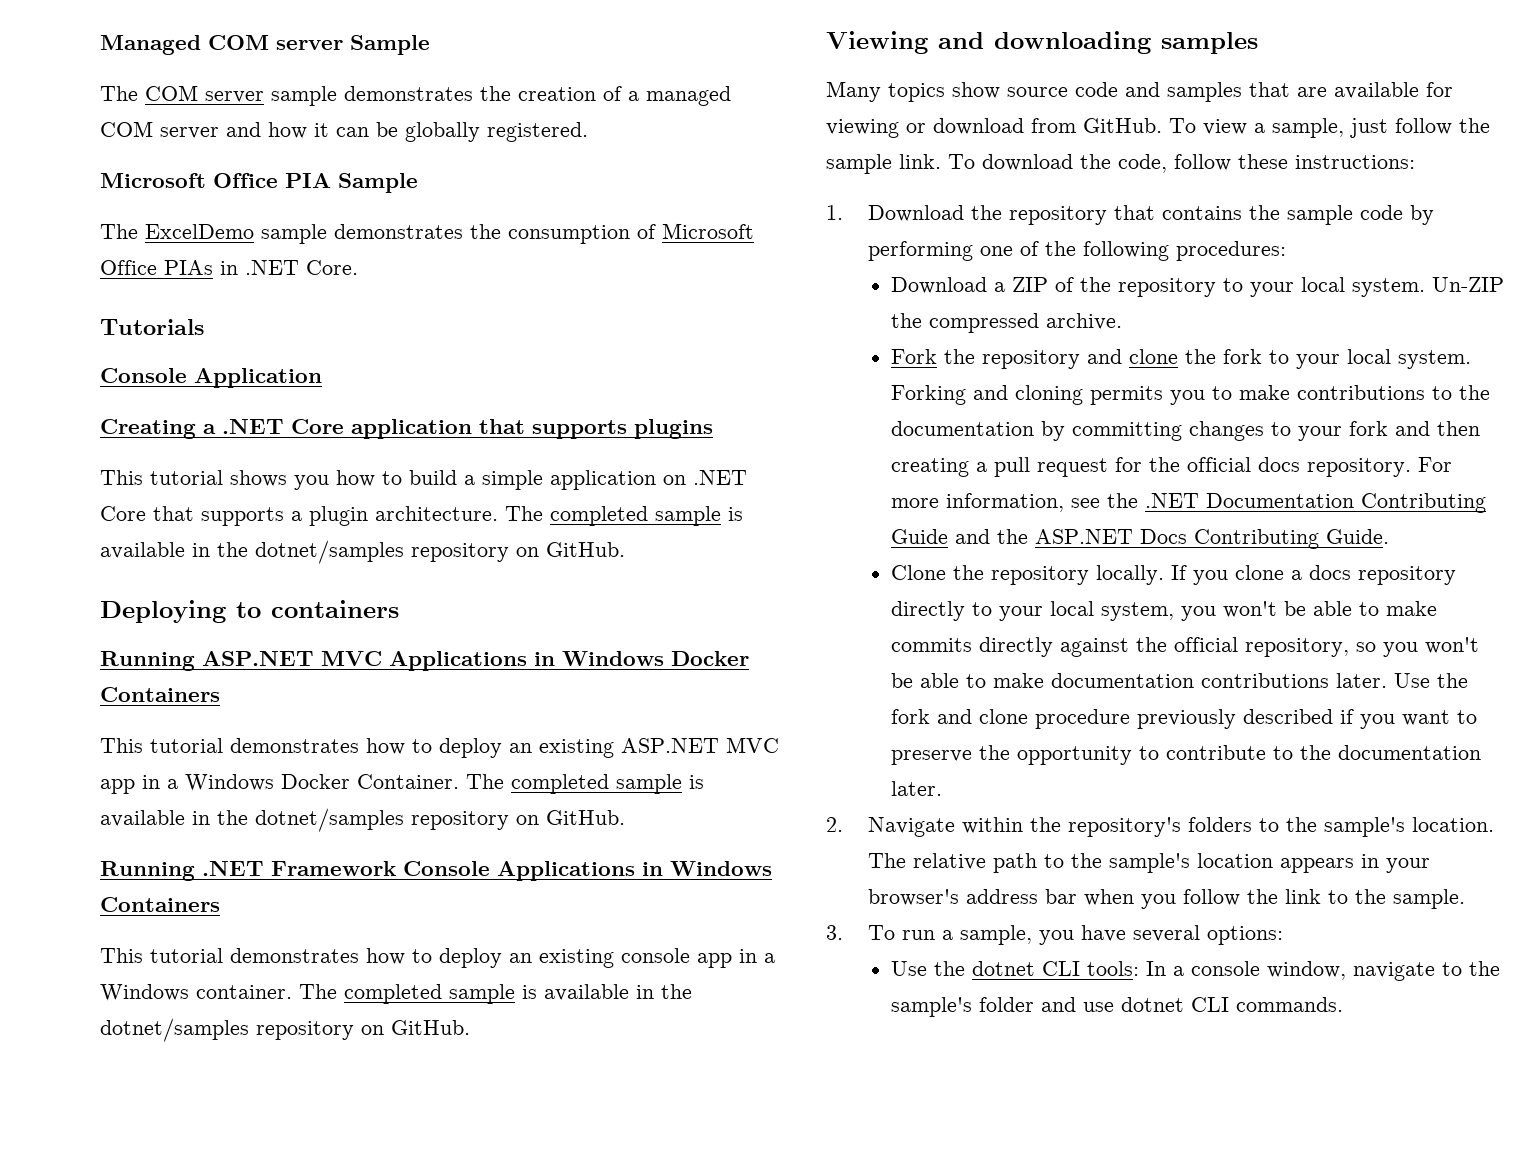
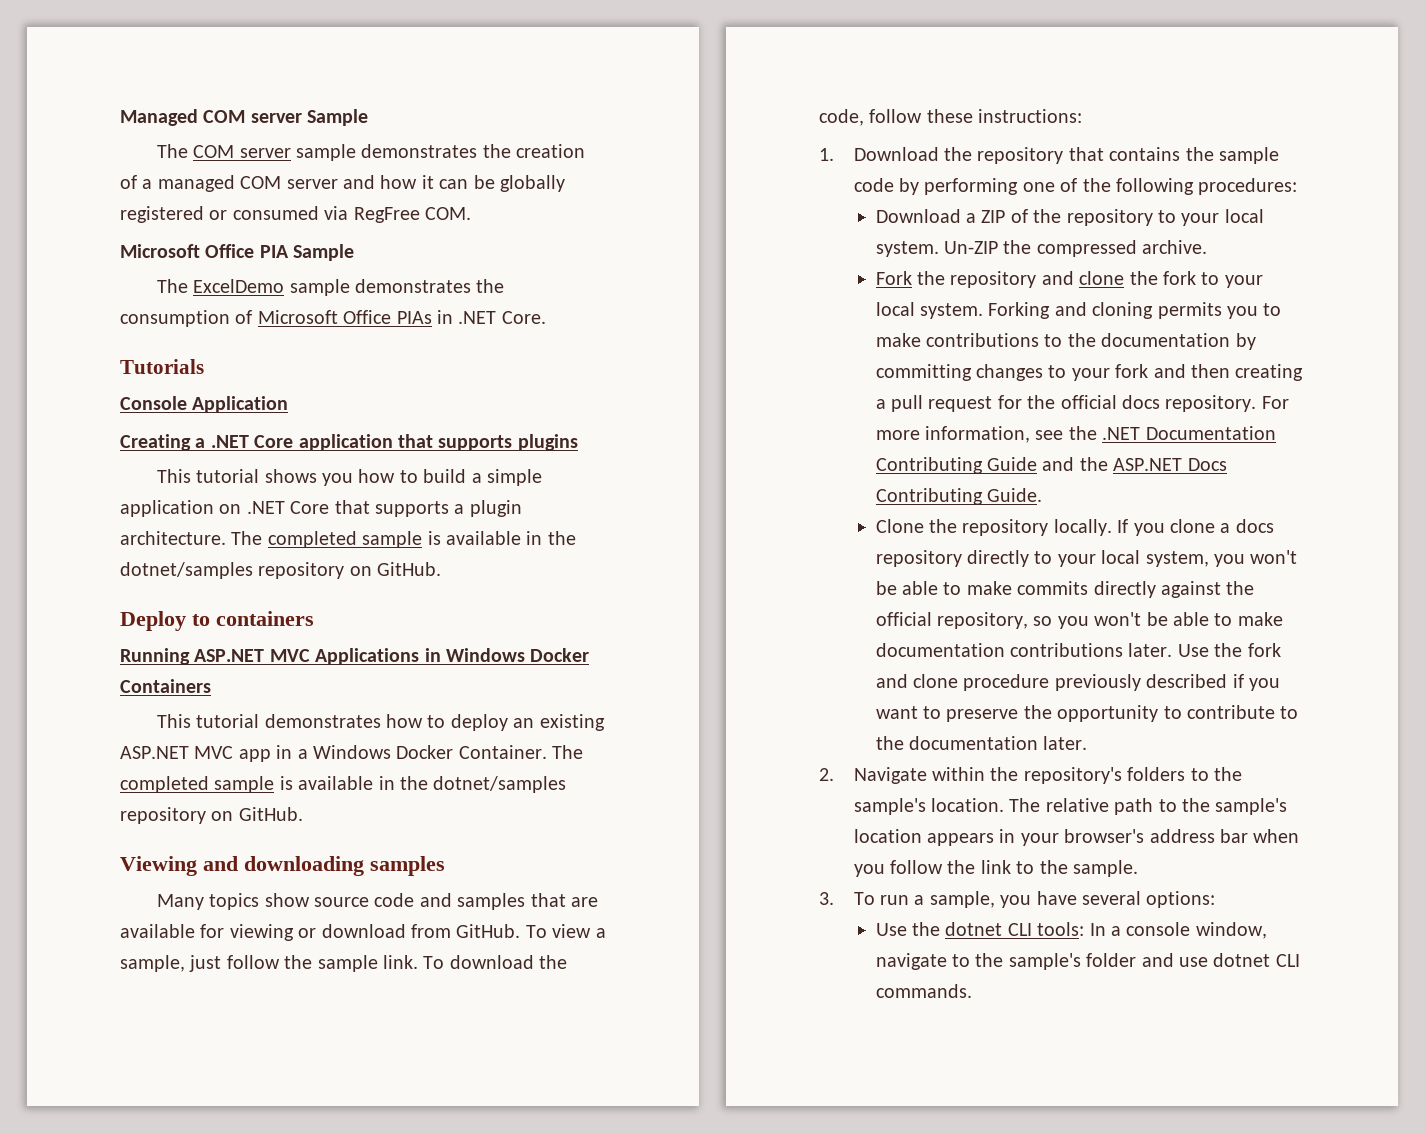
[487,122,588,142] registered. -> [120,206,471,223] registered or consumed via RegFree COM.
[100,600,226,623] Deploying -> [120,611,186,631] Deploy
[100,861,772,881] [100,897,220,912] [100,948,775,968] [100,984,692,1004] [100,1018,470,1042] // Running .NET Framework Console Applications in Windows Containers // This tutorial demonstrates how to deploy an existing console app in a Windows container. The completed sample is available in the dotnet/samples repository on GitHub. -> (303, 814) none

